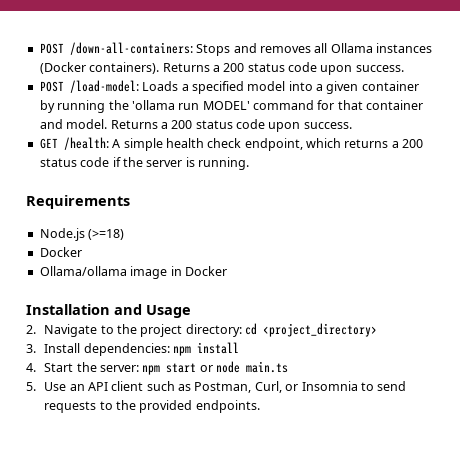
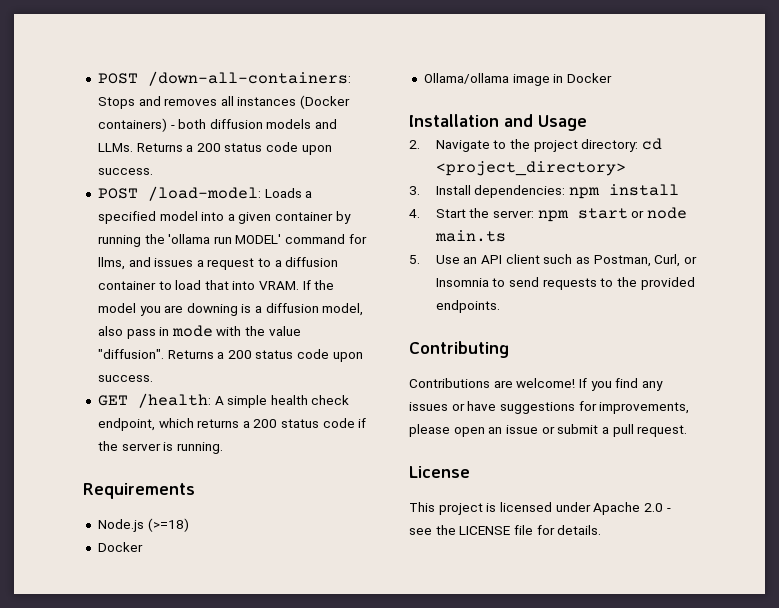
[330,43,373,53] Ollama -> (234, 101) none
[89,62,160,74] containers). -> [97,118,338,132] [97,143,133,152] containers) - both diffusion models and LLMs.
[337,100,424,110] [39,119,108,129] that container and model. -> [97,257,339,270] [97,280,335,290] [97,303,364,316] [97,325,301,339] [97,349,164,359] llms, and issues a request to a diffusion container to load that into VRAM. If the model you are downing is a diffusion model, also pass in mode with the value "diffusion".
(260, 406) none -> [409,341,509,358] [409,378,663,391] [409,401,690,414] [409,424,688,437] [409,466,470,478] [409,502,671,515] [409,525,602,535] // Contributing // Contributions are welcome! If you find any issues or have suggestions for improvements, please open an issue or submit a pull request. // License // This project is licensed under Apache 2.0 - see the LICENSE file for details.

